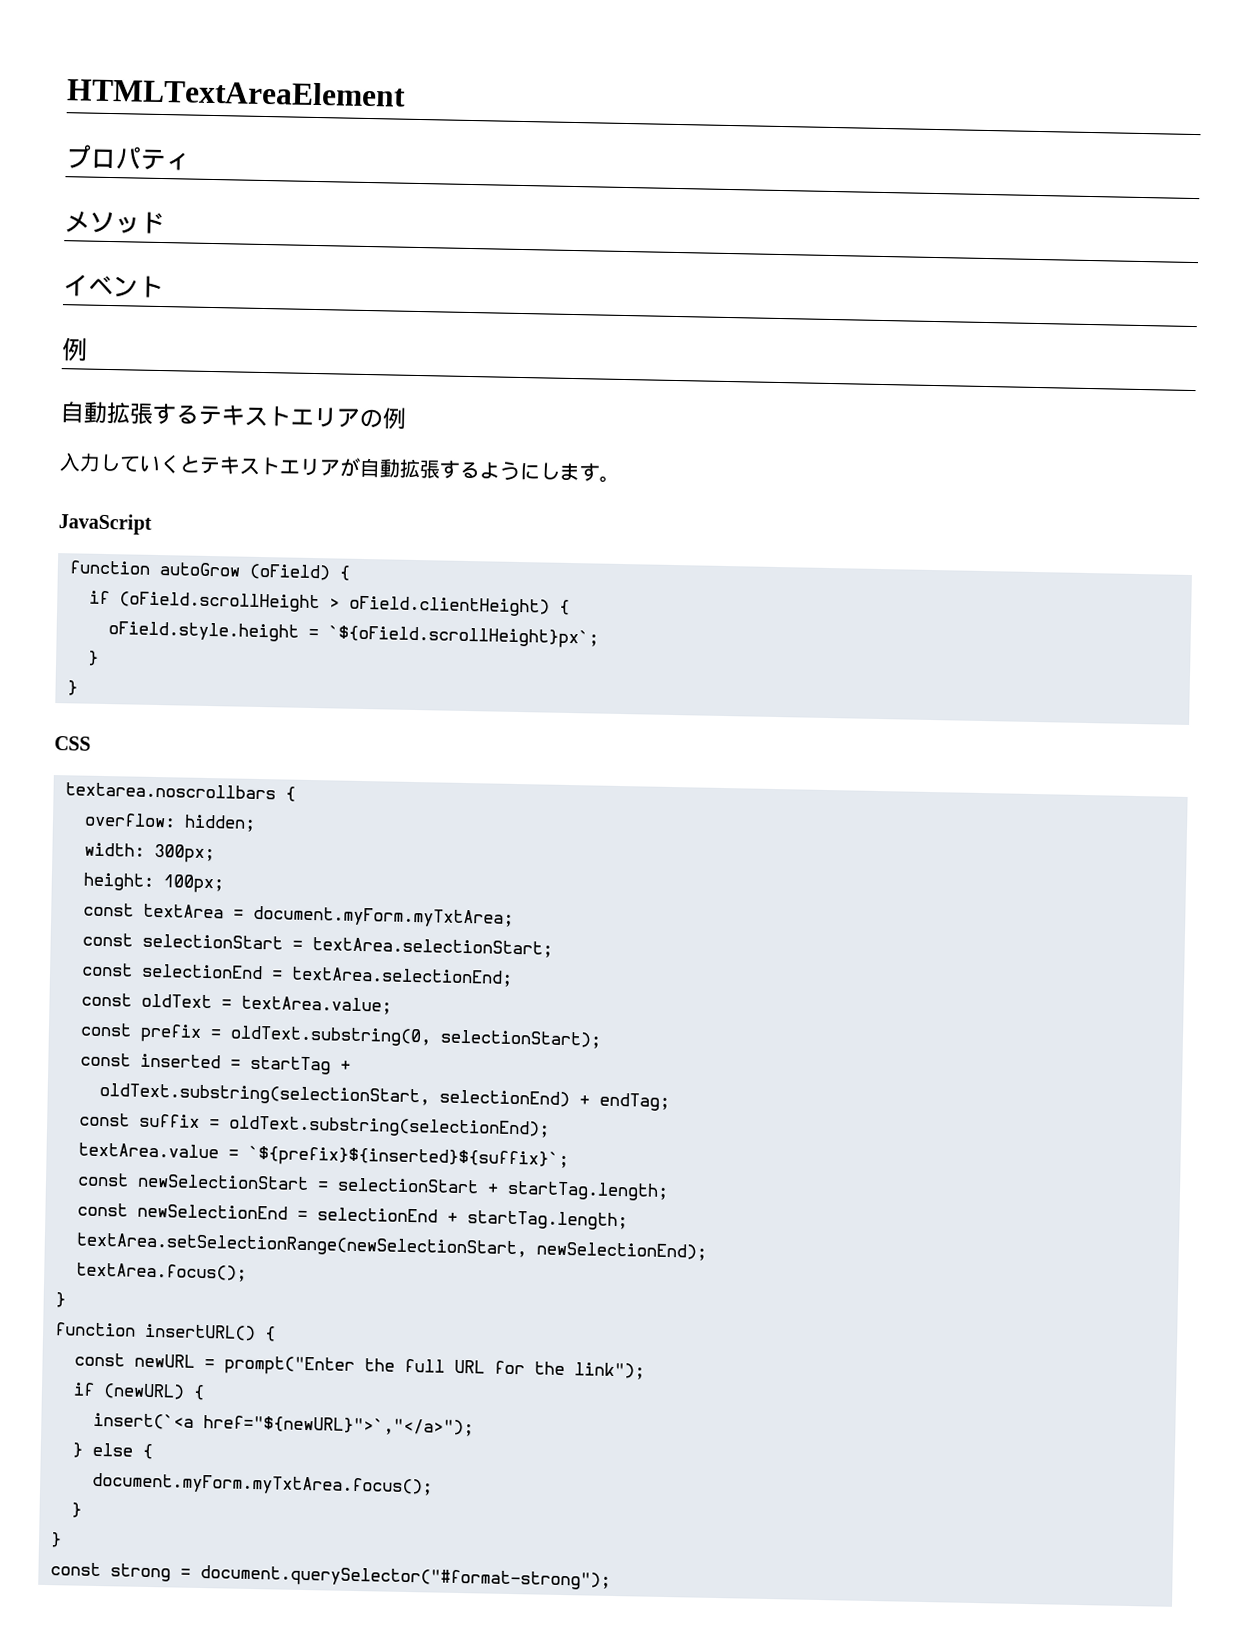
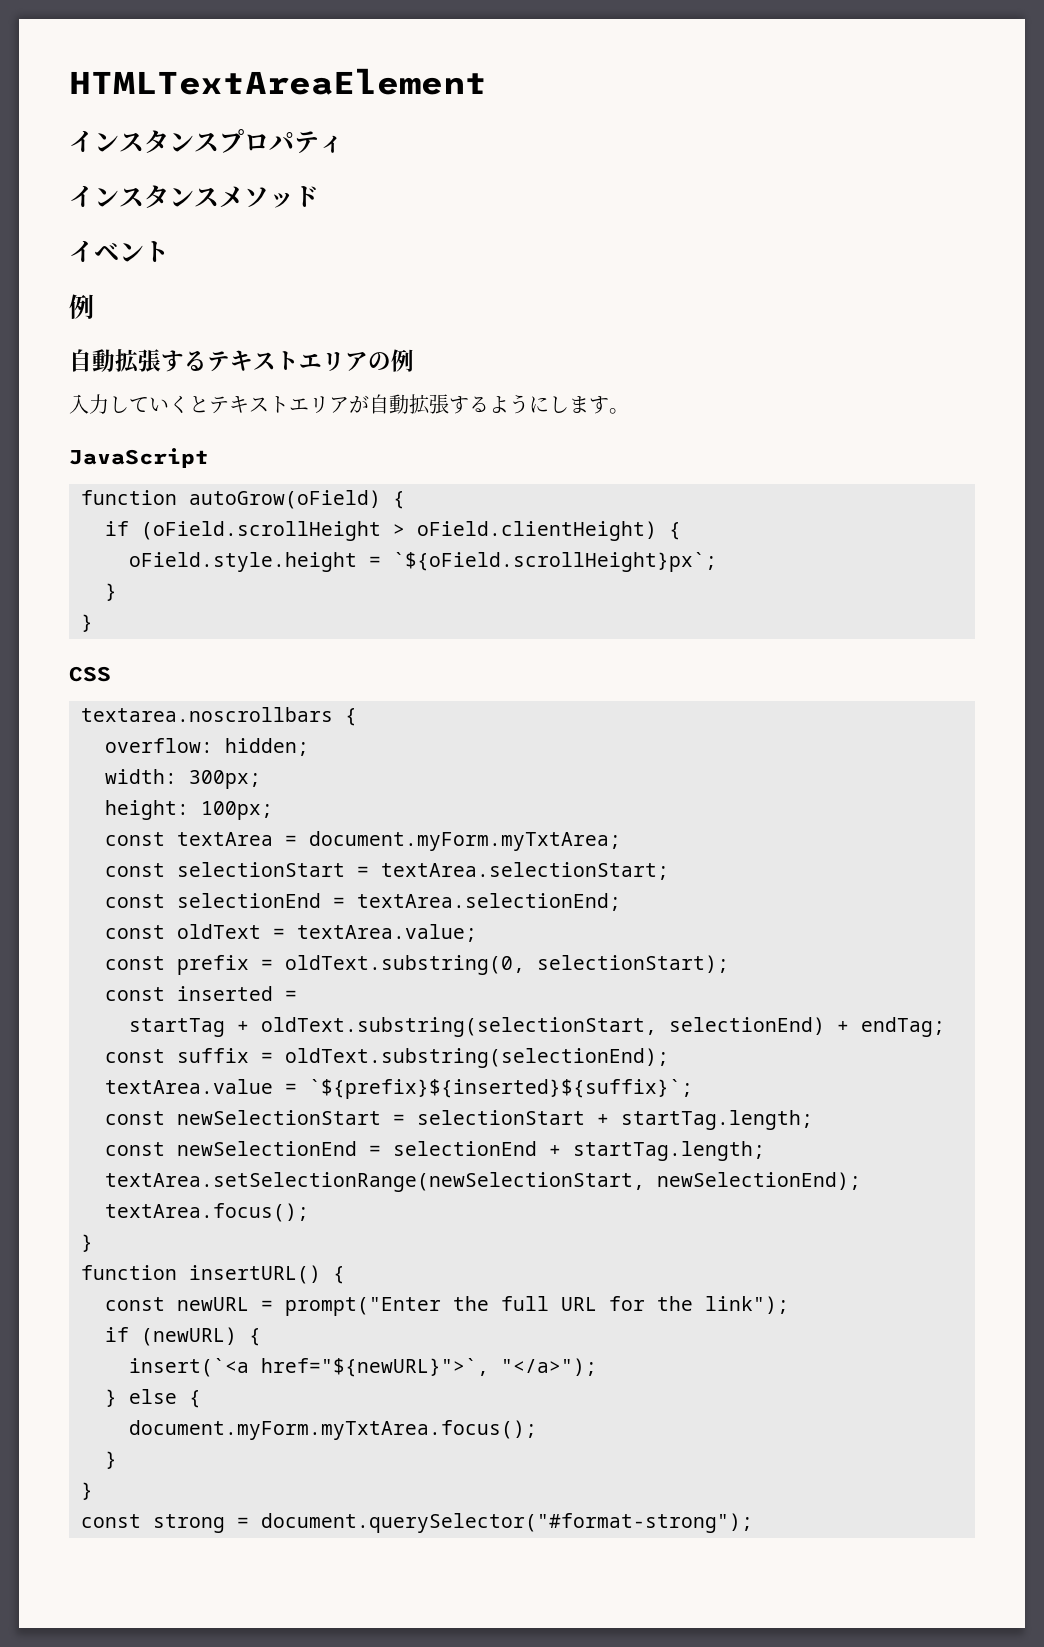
(406, 92) none -> [69,130,219,153] インスタンス
(191, 161) none -> [69,185,219,208] インスタンス
[159,562,330,581] autoGrow (oField) -> [189,490,381,509] autoGrow(oField)
(241, 1064) none -> (297, 995) //
(351, 1065) // -> (249, 1026) none
[203,1415,474,1437] href="${newURL}">`,"</a>"); -> [261,1358,597,1377] href="${newURL}">`, "</a>");

